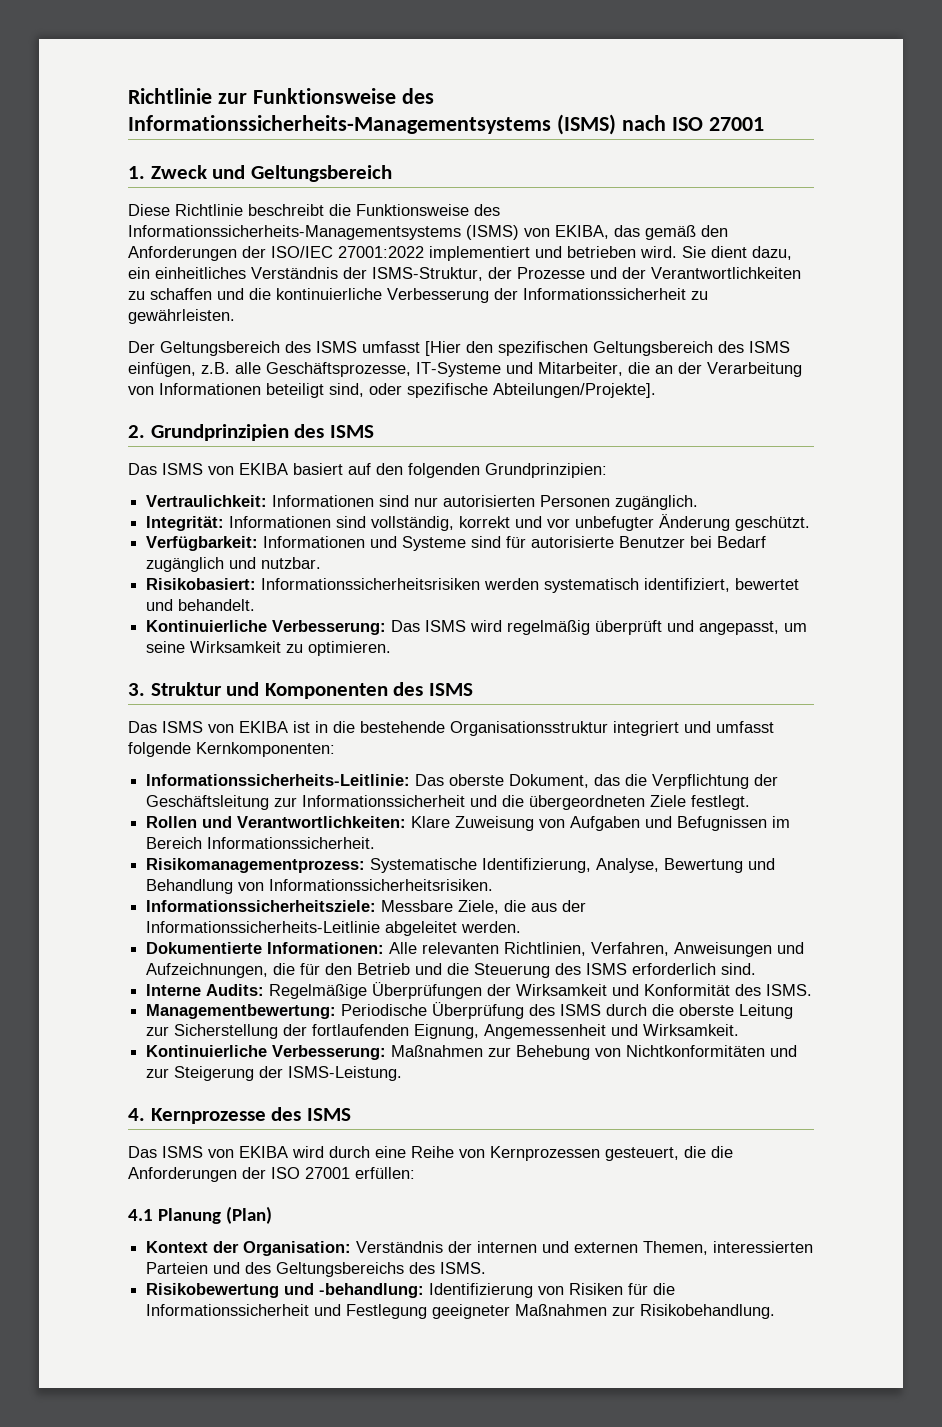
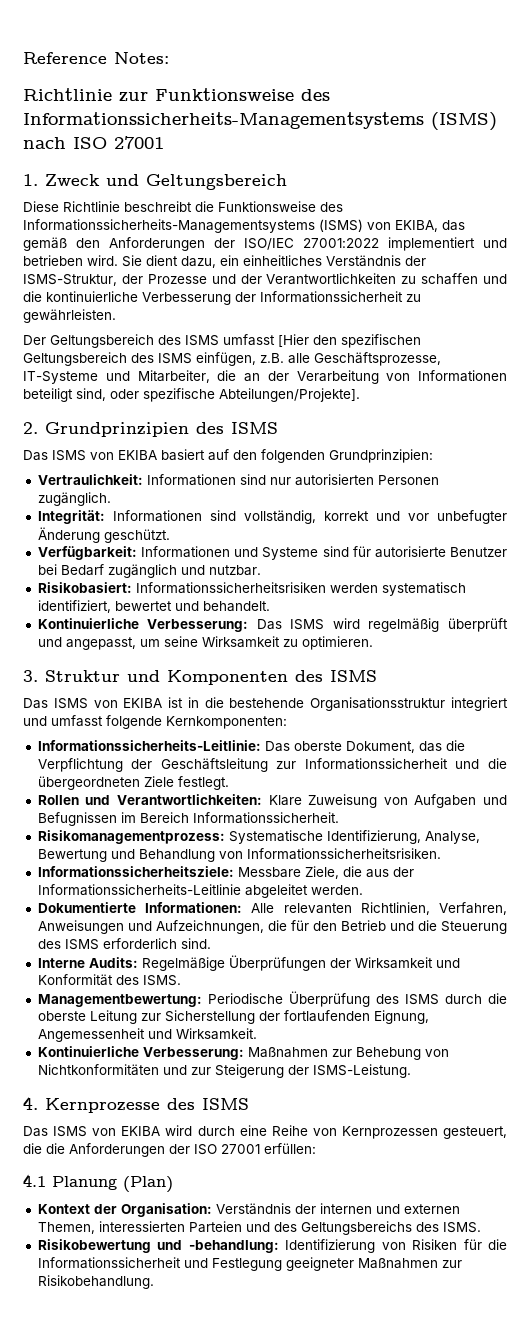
(128, 96) none -> [23,52,169,64] Reference Notes: //

